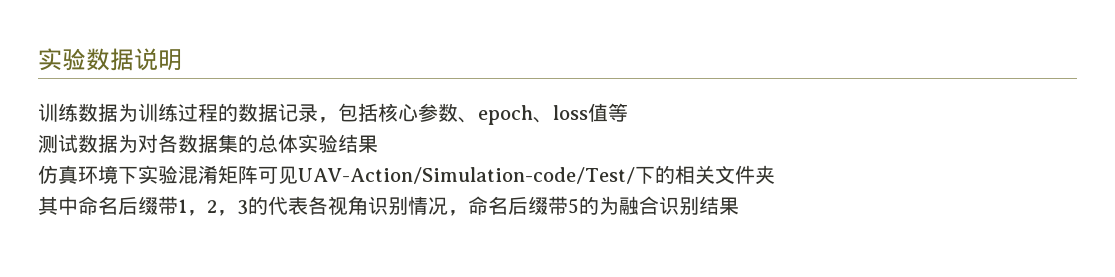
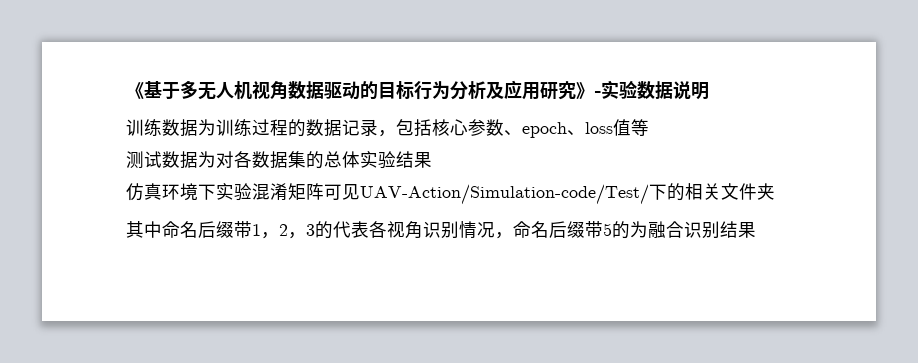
(38, 59) none -> [126,80,601,100] 《基于多无人机视角数据驱动的目标行为分析及应用研究》-

